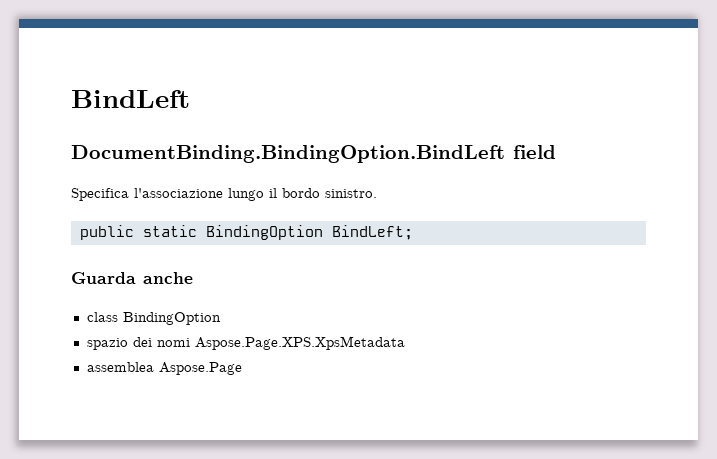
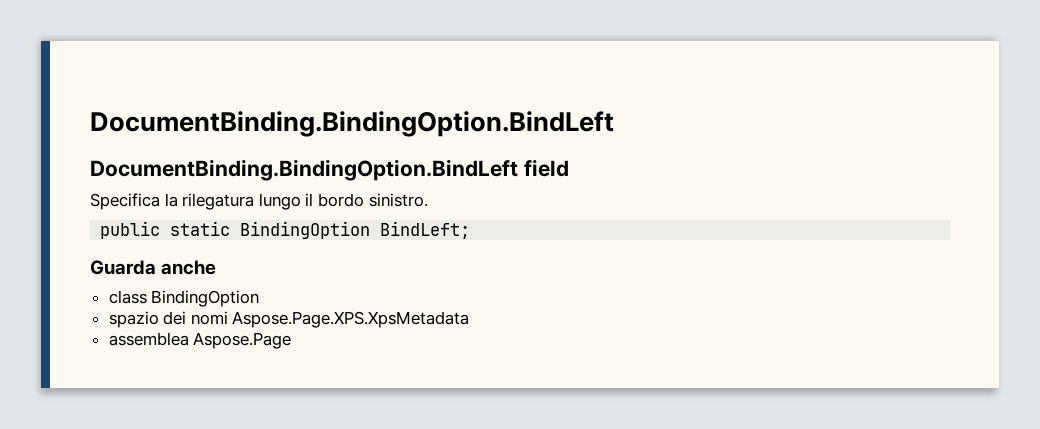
[71,90,190,108] BindLeft -> [90,111,614,137] DocumentBinding.BindingOption.BindLeft
[134,188,223,198] l'associazione -> [164,193,255,210] la rilegatura

